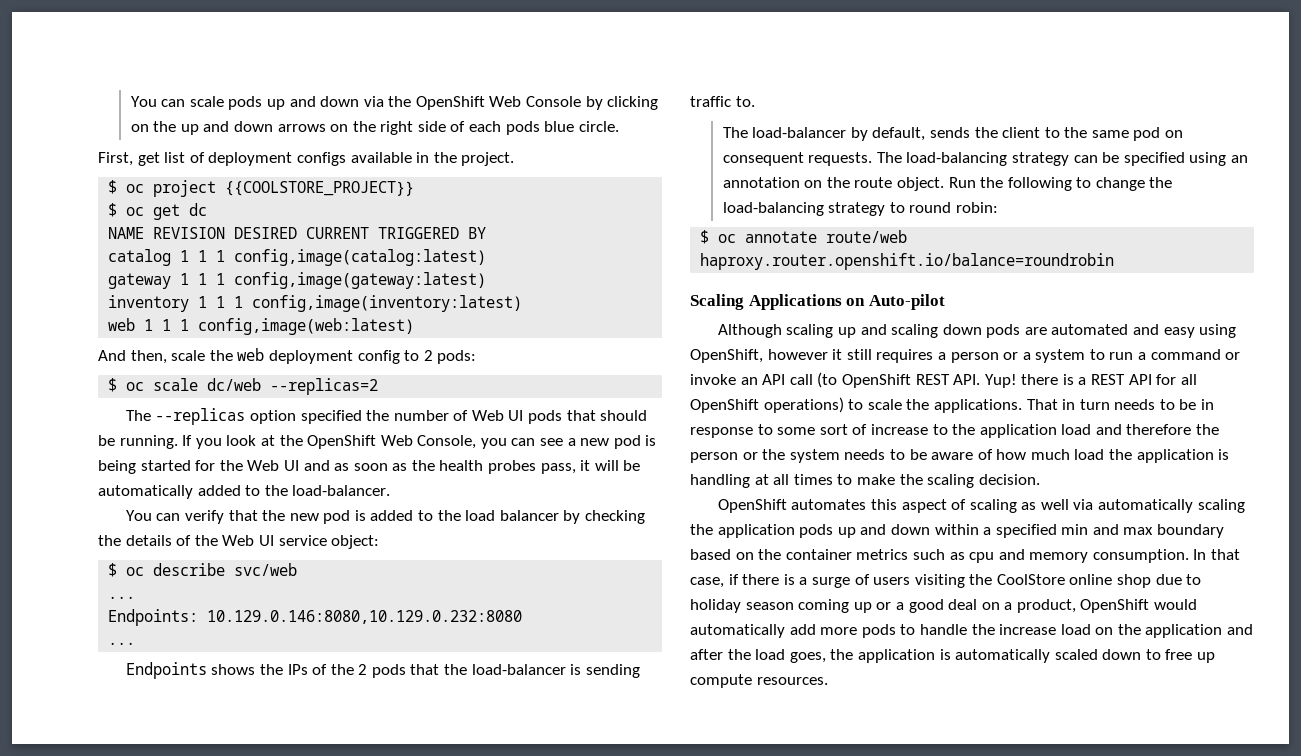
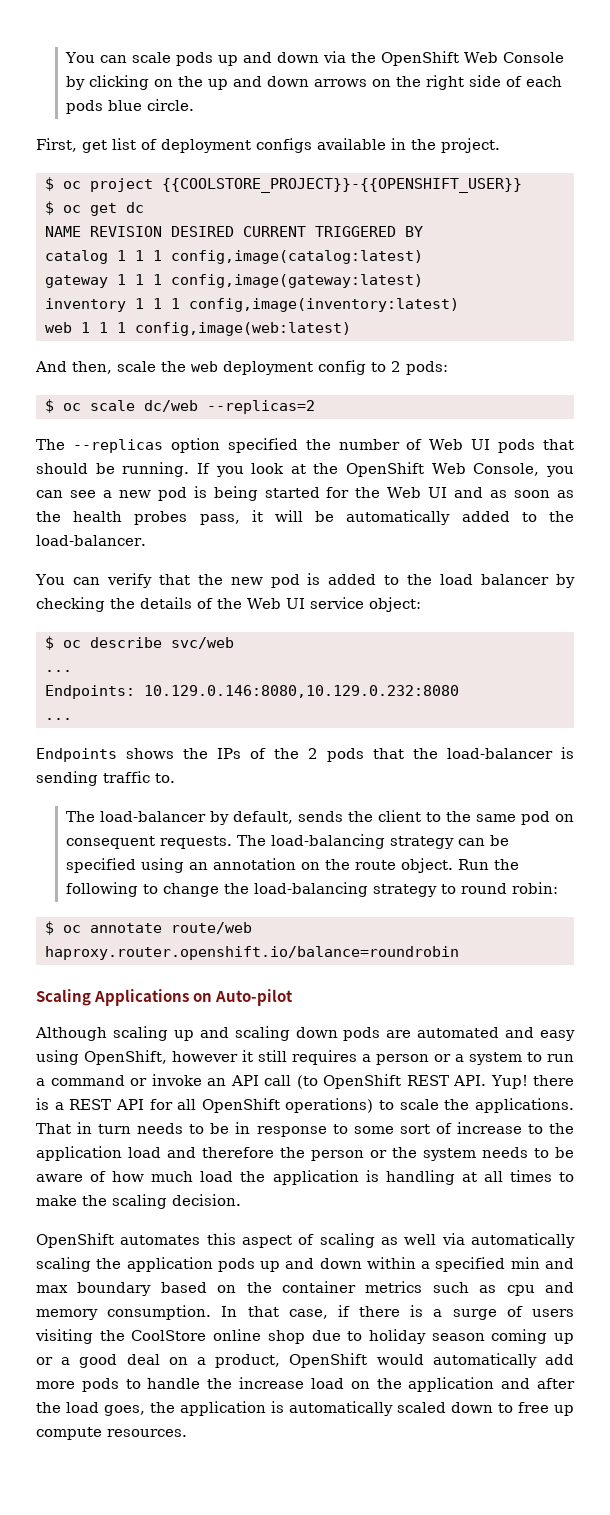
[225,181,415,196] {{COOLSTORE_PROJECT}} -> [162,178,522,193] {{COOLSTORE_PROJECT}}-{{OPENSHIFT_USER}}

